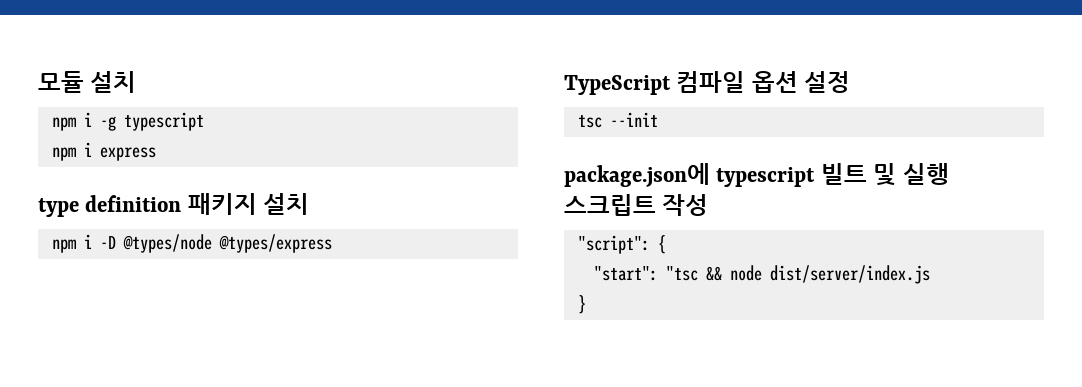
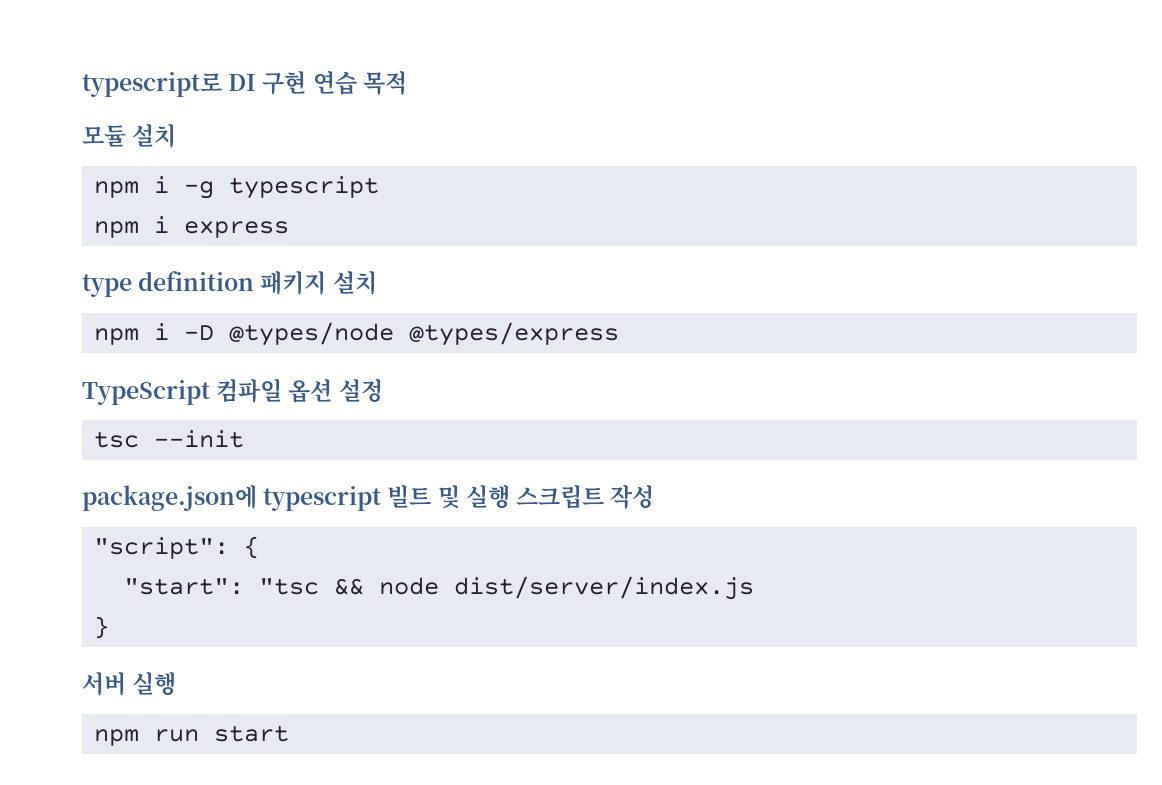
(38, 82) none -> [82,71,407,97] typescript로 DI 구현 연습 목적 //
(586, 304) none -> [82,672,177,696] [94,725,290,746] // 서버 실행 // npm run start

